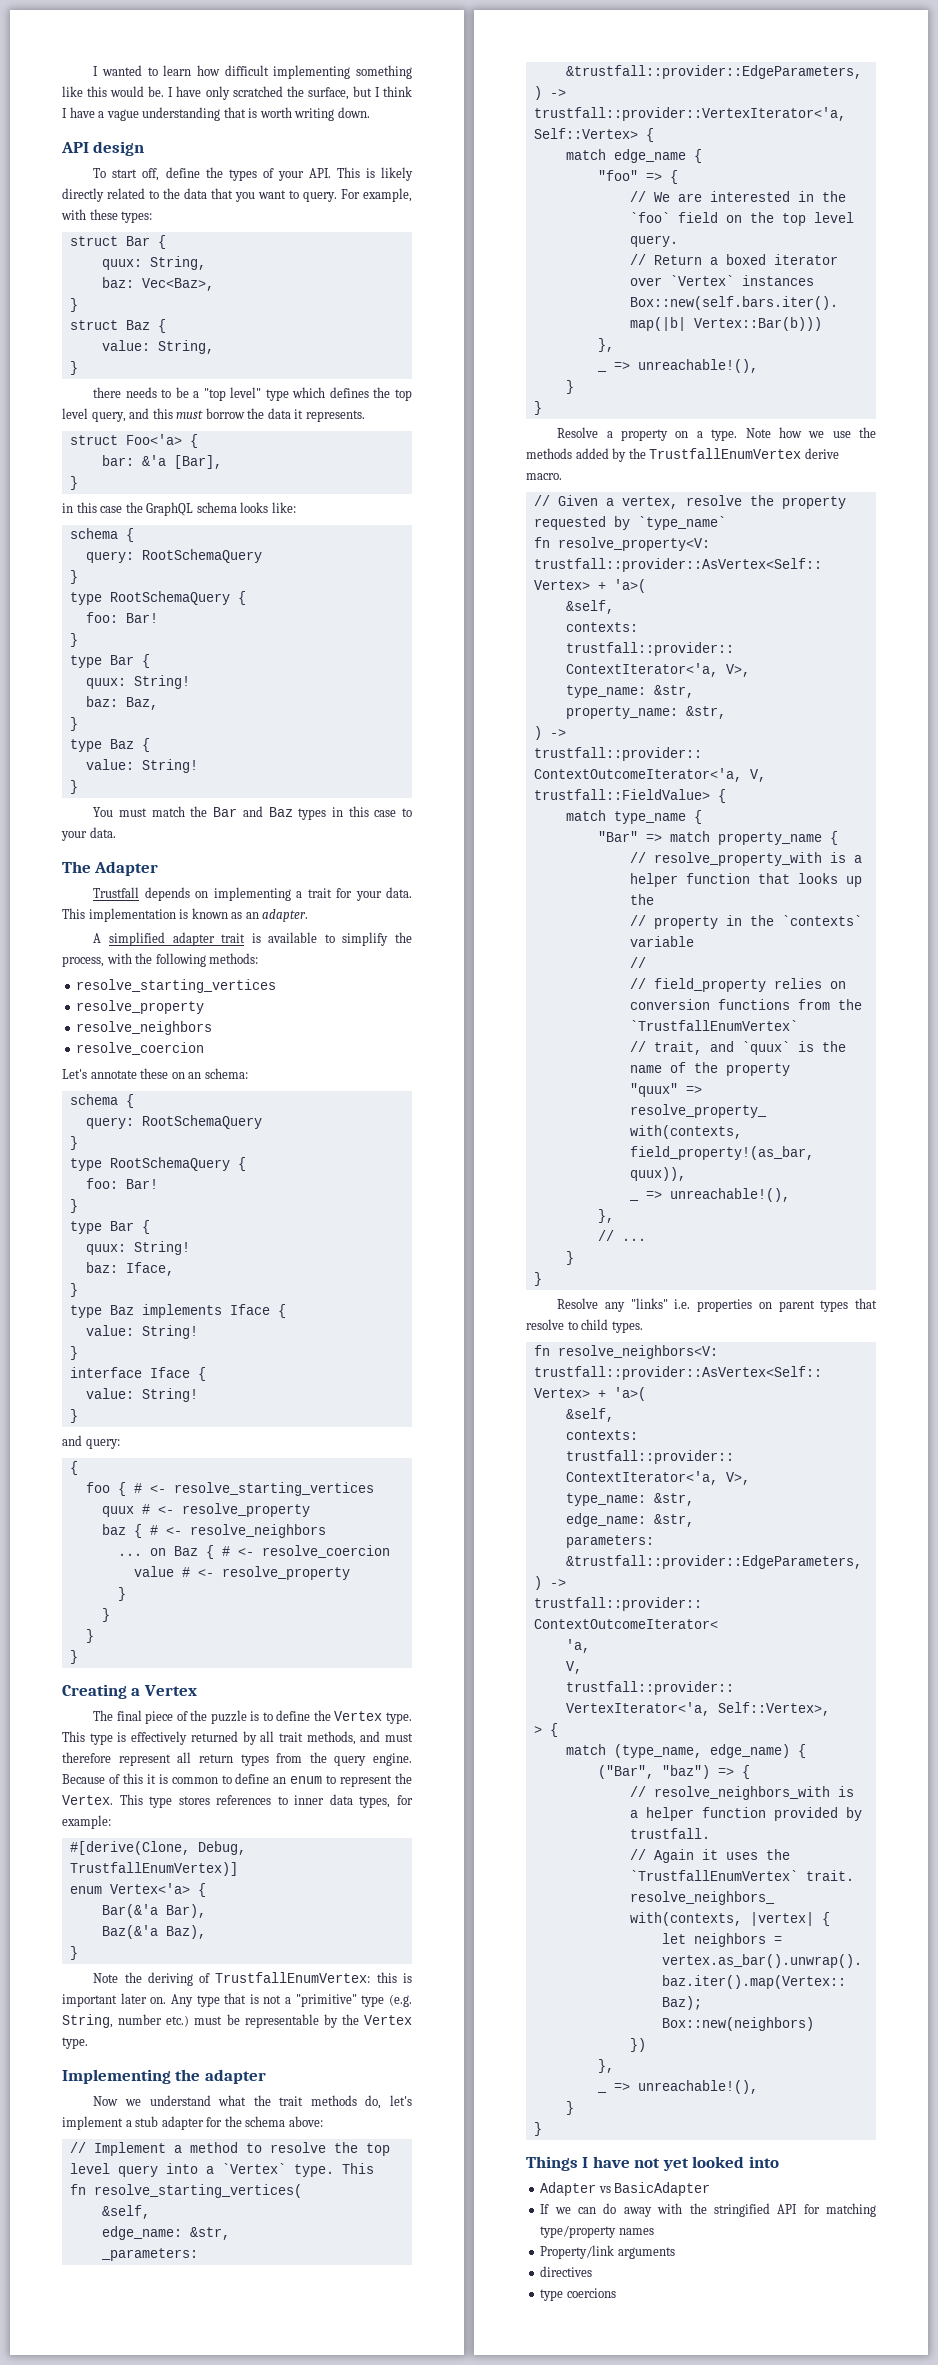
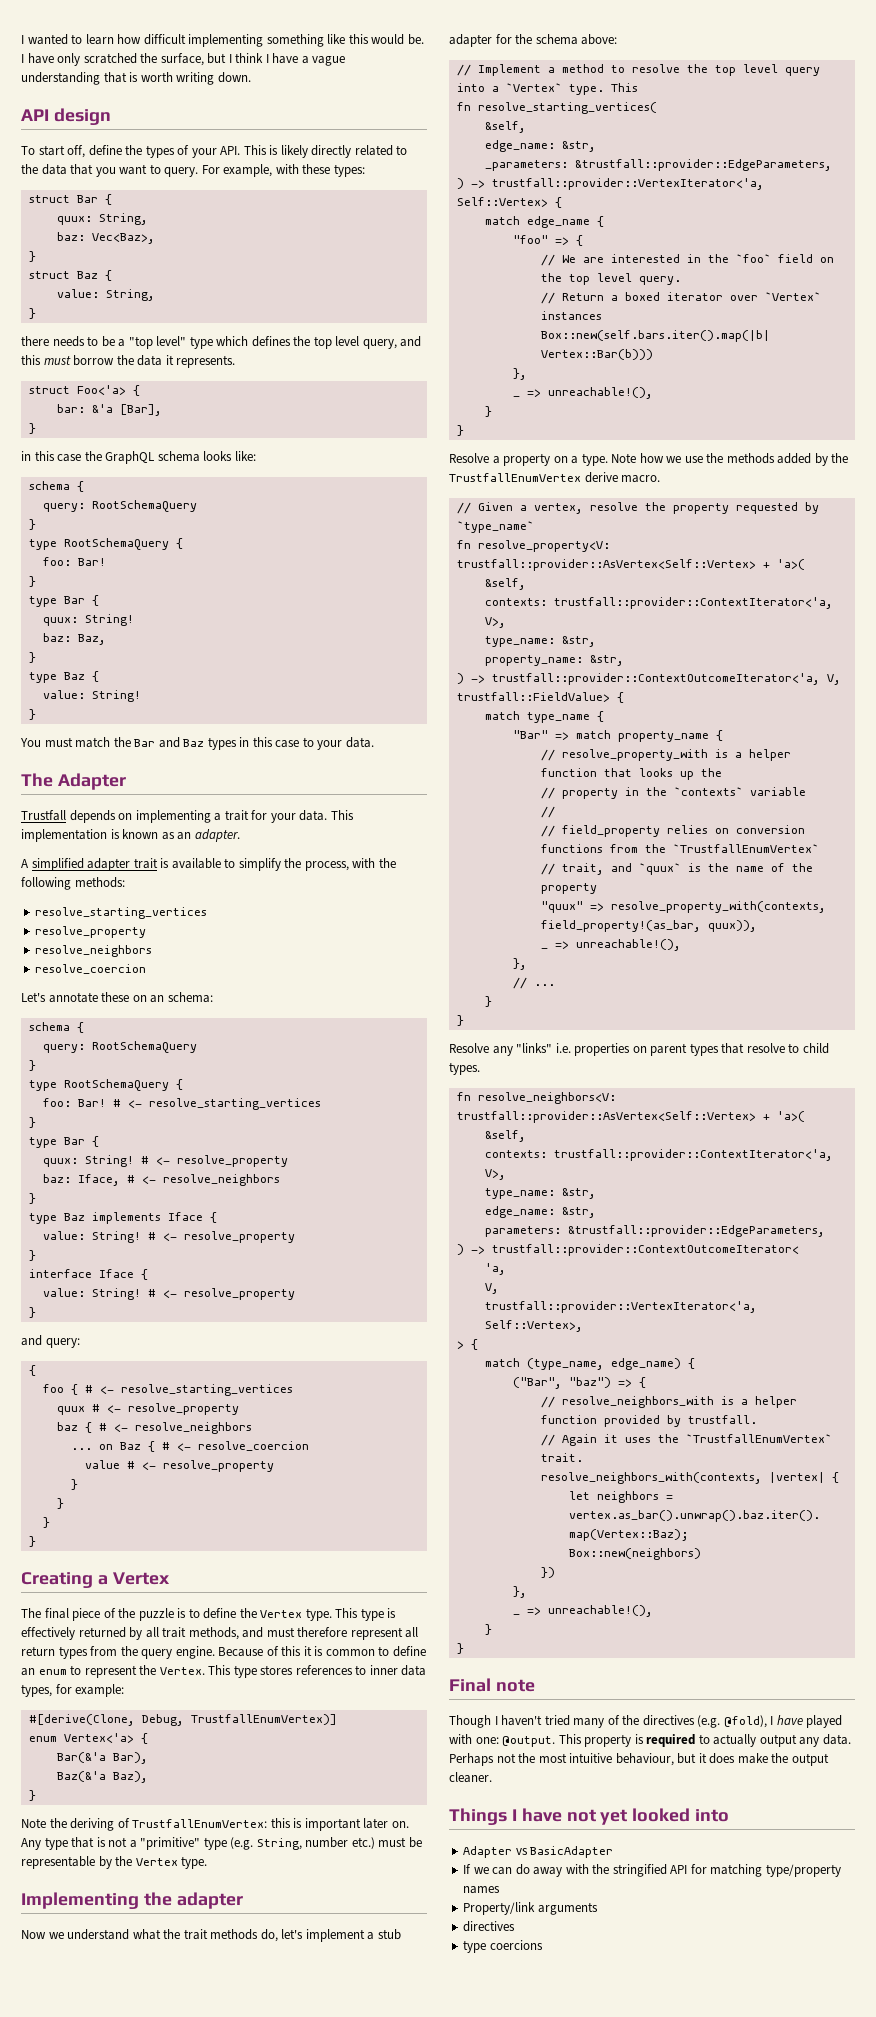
[69,1199,78,1213] [69,1220,150,1234] [85,1241,190,1255] // } // type Bar { // quux: String! -> [112,1098,321,1110] [28,1117,36,1128] [28,1136,99,1148] [42,1155,288,1167] # <- resolve_starting_vertices // } // type Bar { // quux: String! # <- resolve_property
(174, 1269) none -> [126,1174,280,1186] # <- resolve_neighbors
(198, 1332) none -> [147,1231,295,1243] # <- resolve_property
(198, 1395) none -> [147,1288,295,1300] # <- resolve_property
(542, 2129) none -> [449,1678,535,1692] [449,1715,843,1728] [449,1734,851,1747] [449,1753,829,1766] [449,1772,492,1783] // Final note // Though I haven't tried many of the directives (e.g. @fold), I have played with one: @output. This property is required to actually output any data. Perhaps not the most intuitive behaviour, but it does make the output cleaner.

